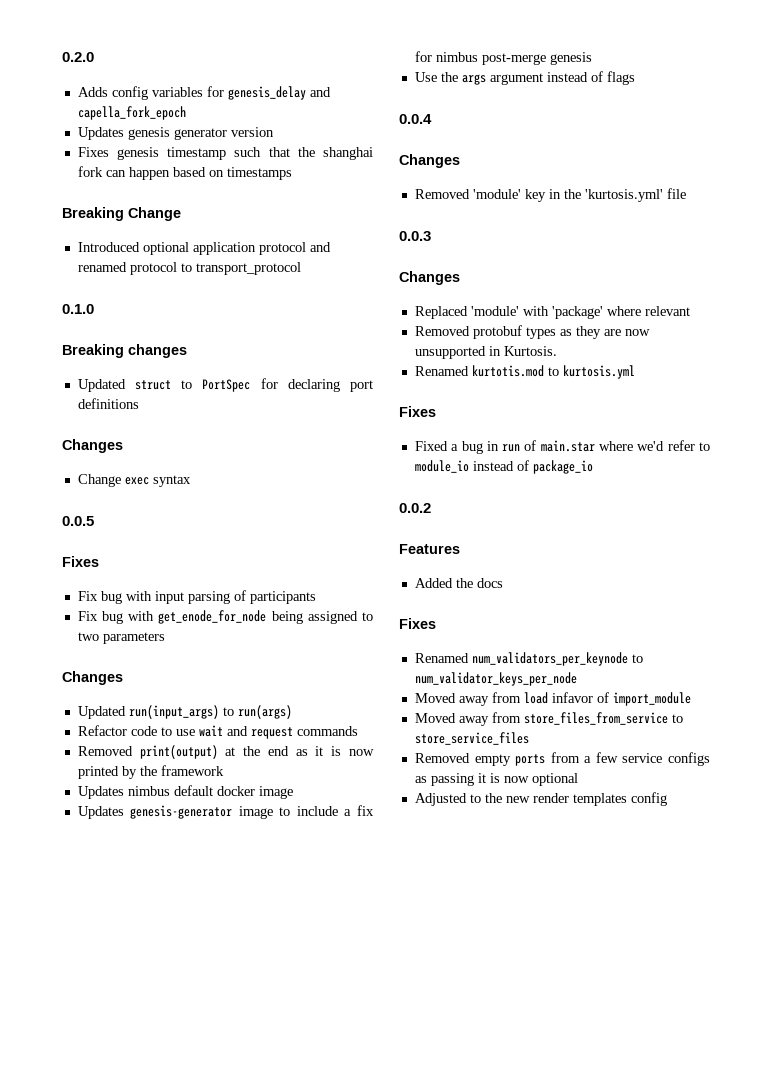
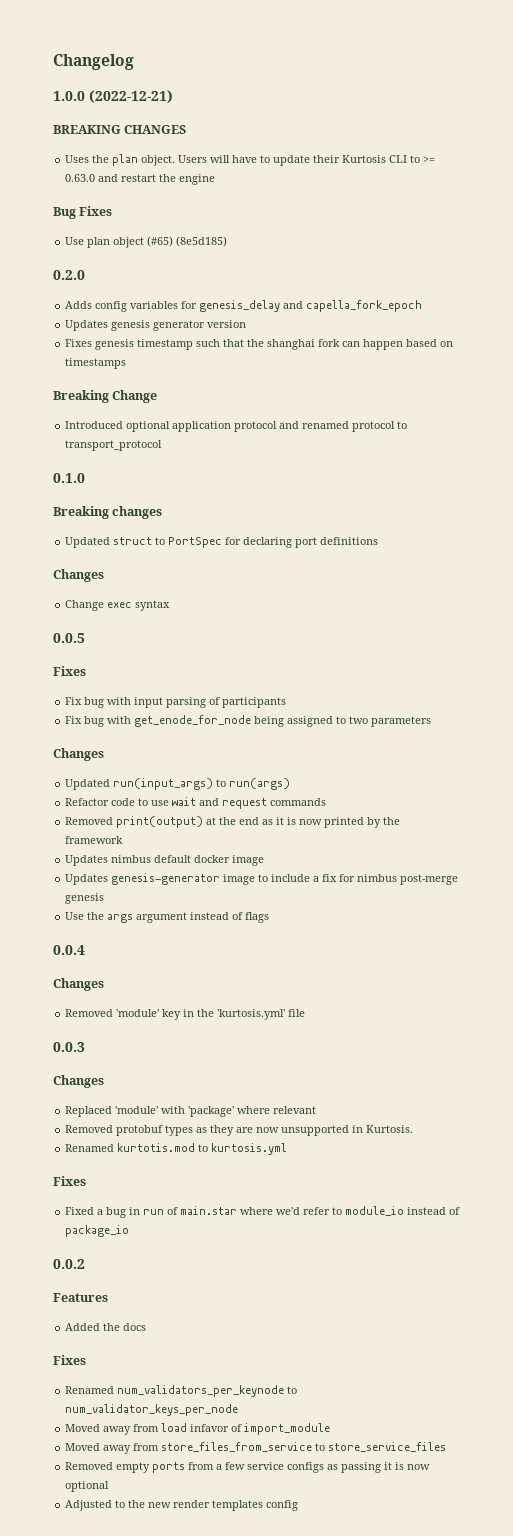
(62, 57) none -> [53,54,134,70] [53,90,173,103] [53,125,187,134] [65,154,436,166] [65,174,216,185] [53,206,113,219] [65,236,228,248] Changelog // 1.0.0 (2022-12-21) // BREAKING CHANGES // Uses the plan object. Users will have to update their Kurtosis CLI to >= 0.63.0 and restart the engine // Bug Fixes // Use plan object (#65) (8e5d185) //

